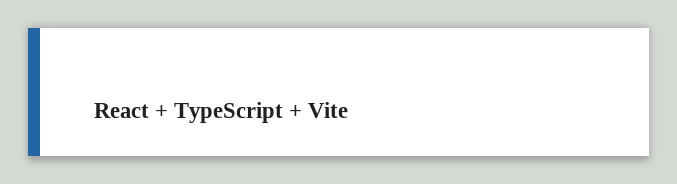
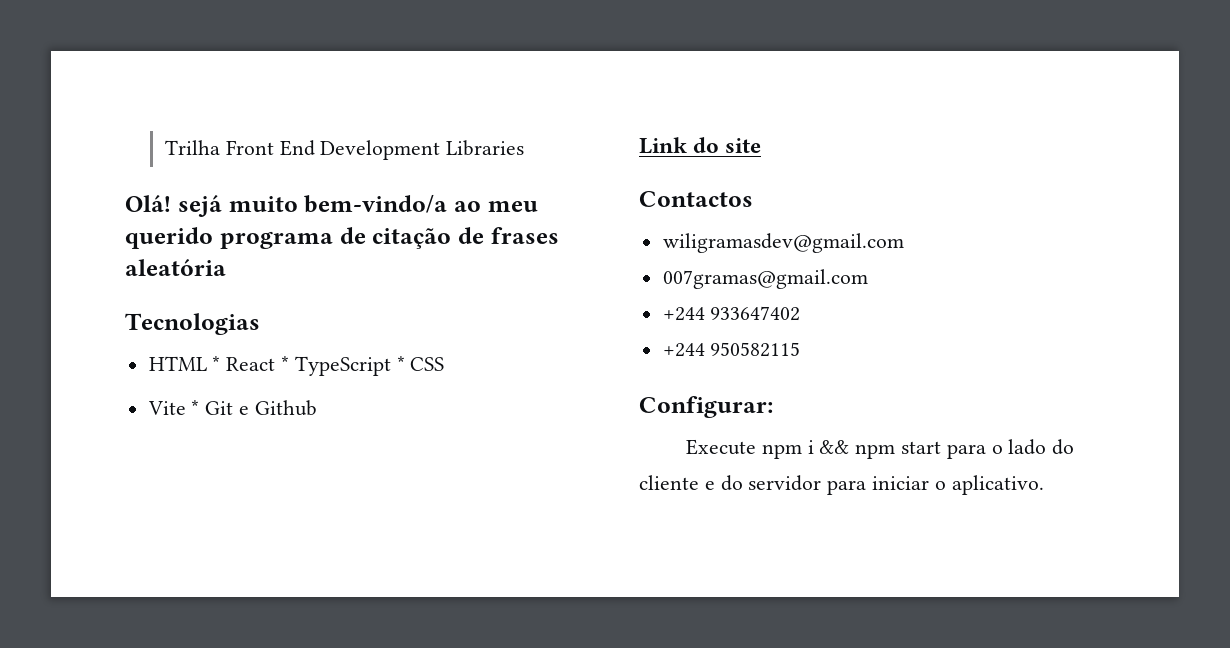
[94,102,349,123] React + TypeScript + Vite -> [165,140,525,160] [125,194,538,217] [125,227,559,249] [125,259,226,276] [125,313,260,335] [148,356,445,376] [147,400,317,416] [639,137,762,154] [639,191,753,207] [662,233,904,253] [662,269,868,289] [662,306,801,321] [662,342,801,357] [639,396,773,418] [685,439,1075,459] [639,475,1044,495] Trilha Front End Development Libraries // Olá! sejá muito bem-vindo/a ao meu querido programa de citação de frases aleatória // Tecnologias // HTML * React * TypeScript * CSS // Vite * Git e Github // Link do site // Contactos // wiligramasdev@gmail.com // 007gramas@gmail.com // +244 933647402 // +244 950582115 // Configurar: // Execute npm i && npm start para o lado do cliente e do servidor para iniciar o aplicativo.

